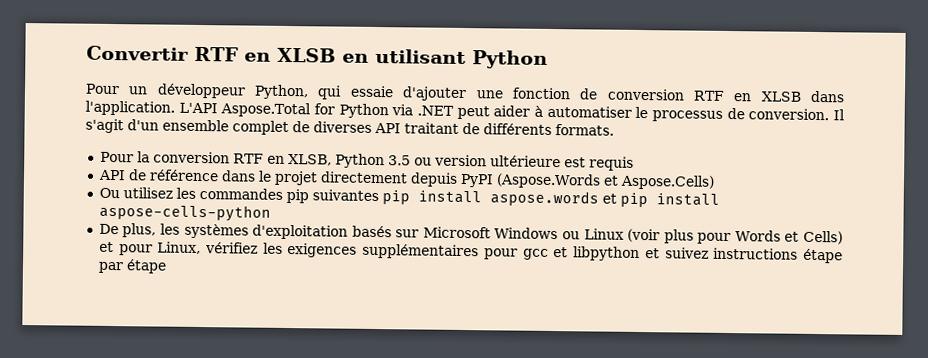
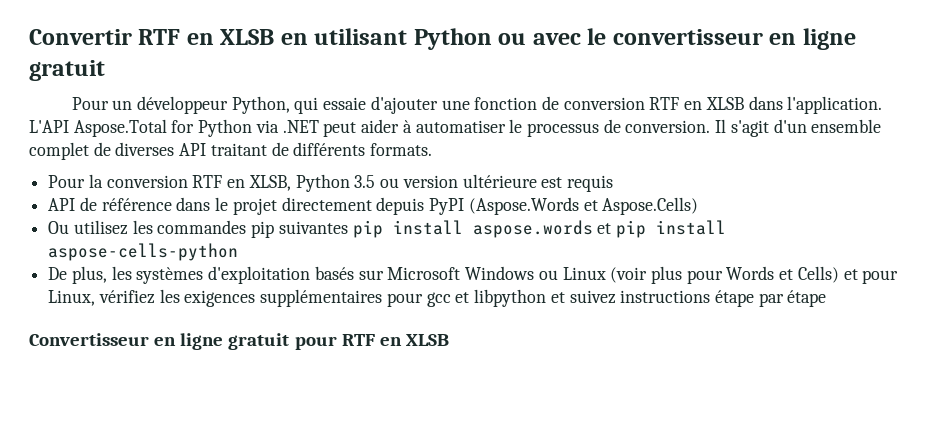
(548, 59) none -> [498,28,856,50] [29,60,105,81] ou avec le convertisseur en ligne gratuit
(167, 266) none -> [29,333,449,350] // Convertisseur en ligne gratuit pour RTF en XLSB

